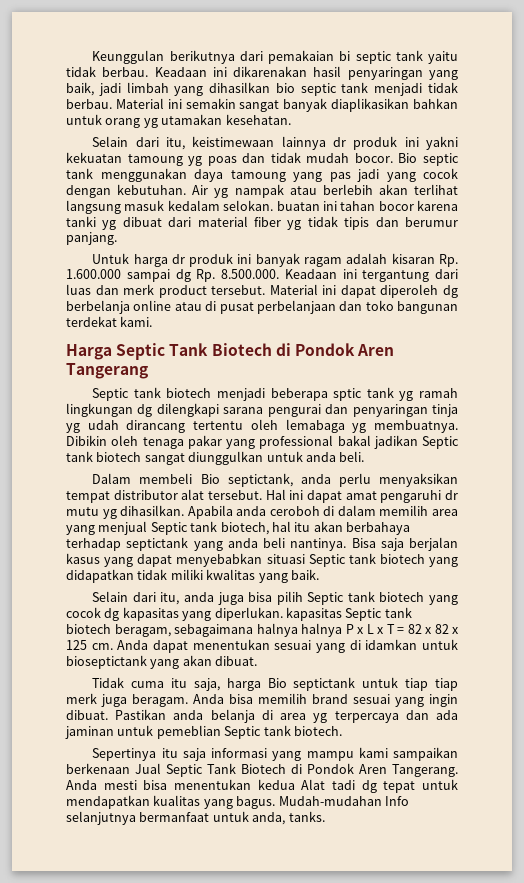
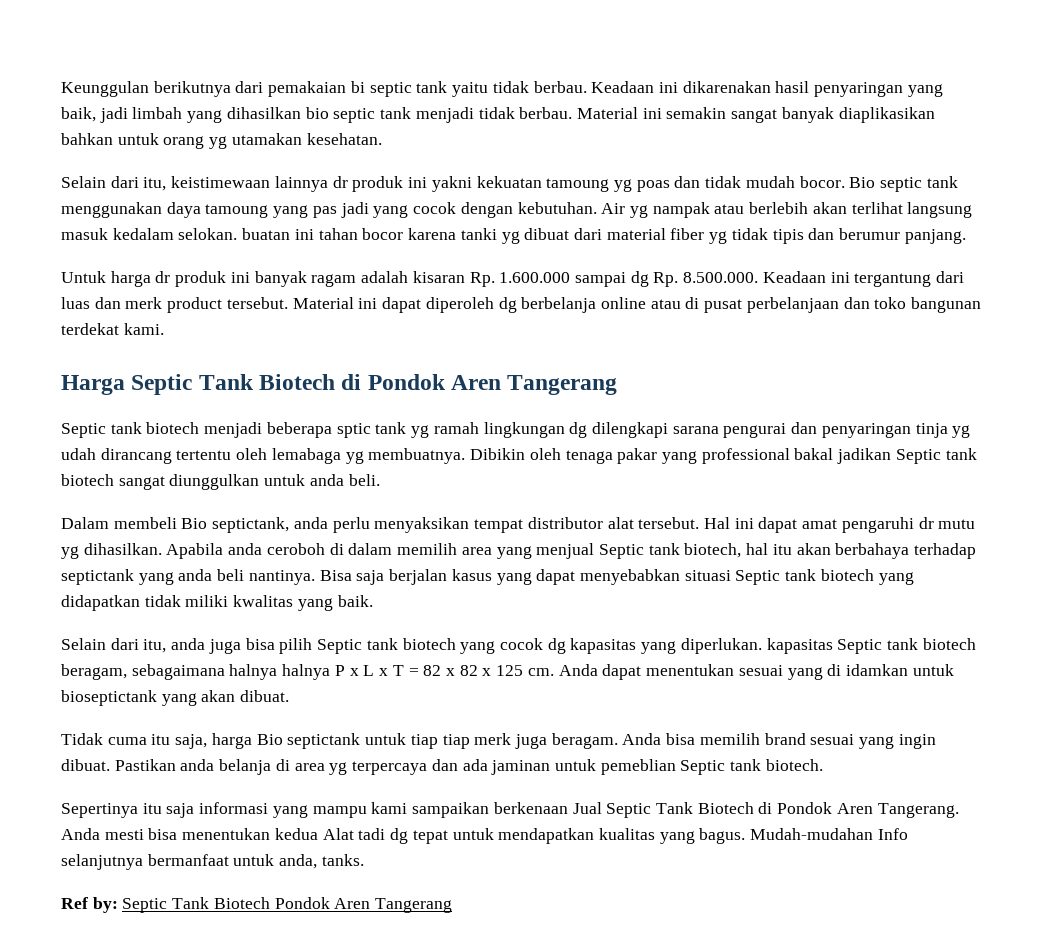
(325, 816) none -> [61,897,453,913] // Ref by: Septic Tank Biotech Pondok Aren Tangerang

